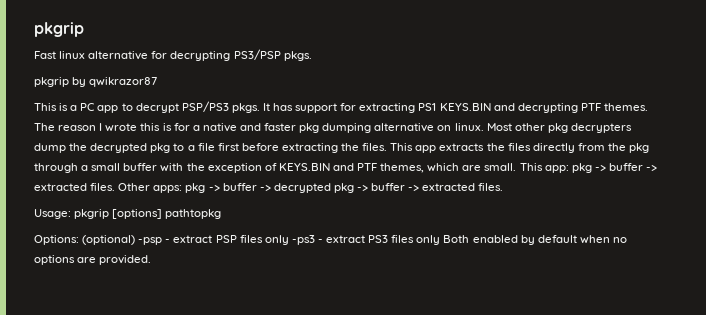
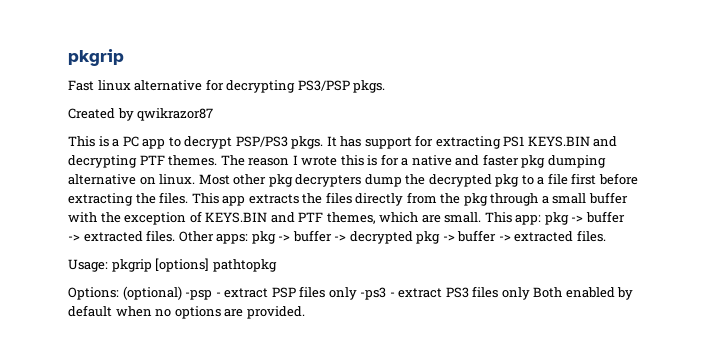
[34,77,69,87] pkgrip -> [68,108,115,119] Created

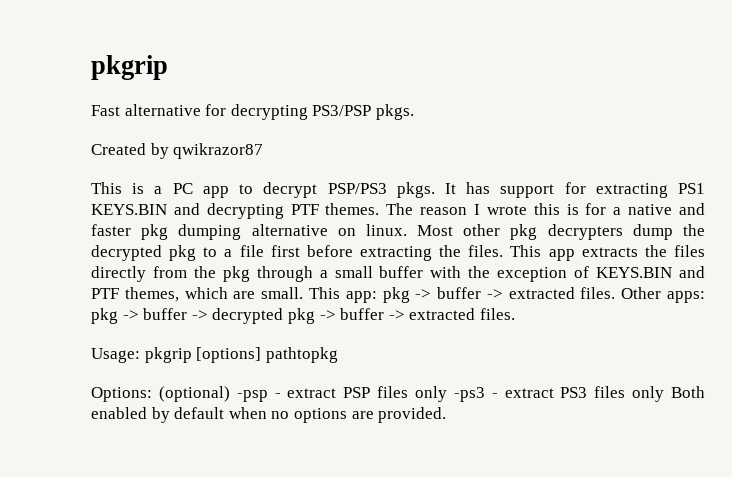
[97,80,131,91] linux -> (120, 110) none

